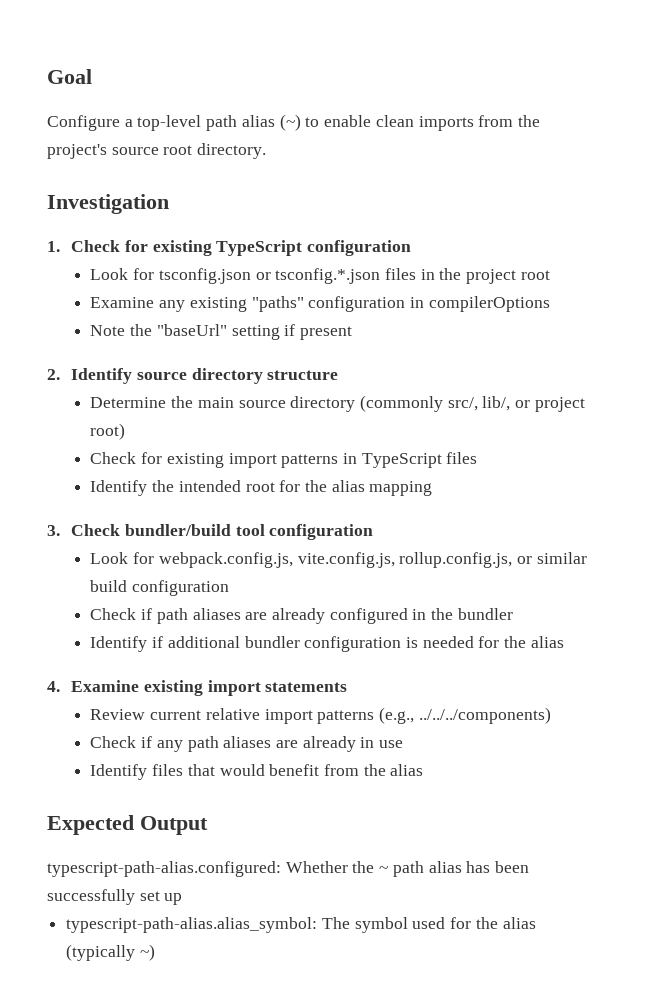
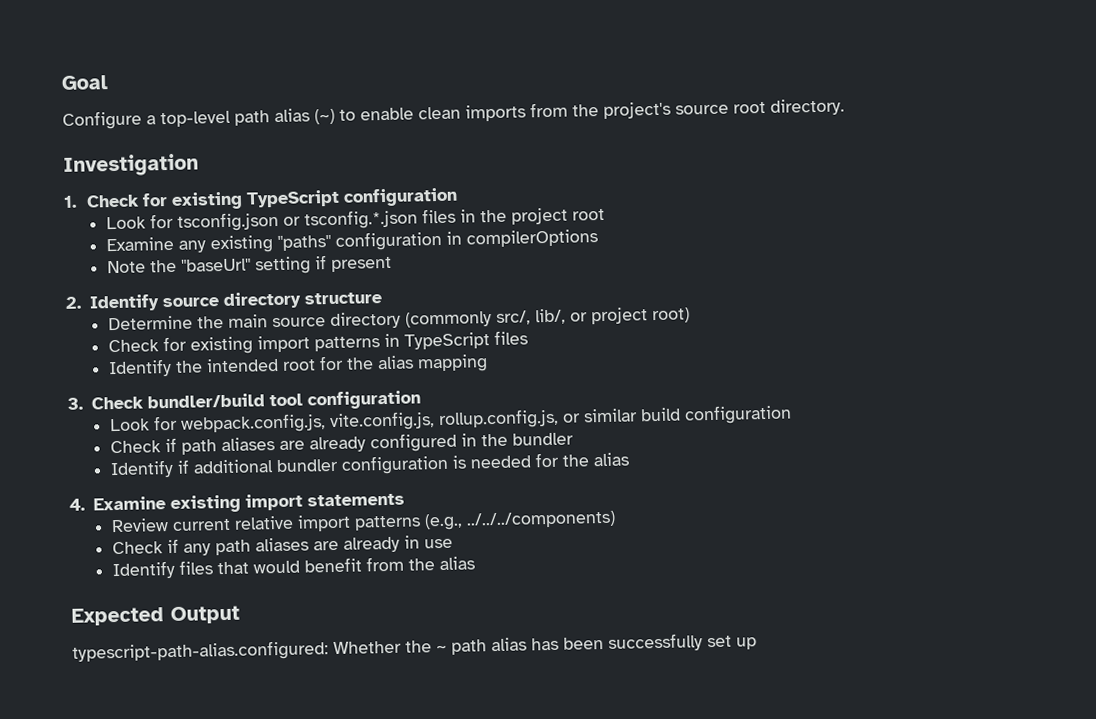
[66,917,536,933] [66,944,155,961] // typescript-path-alias.alias_symbol: The symbol used for the alias (typically ~) -> (757, 643) none

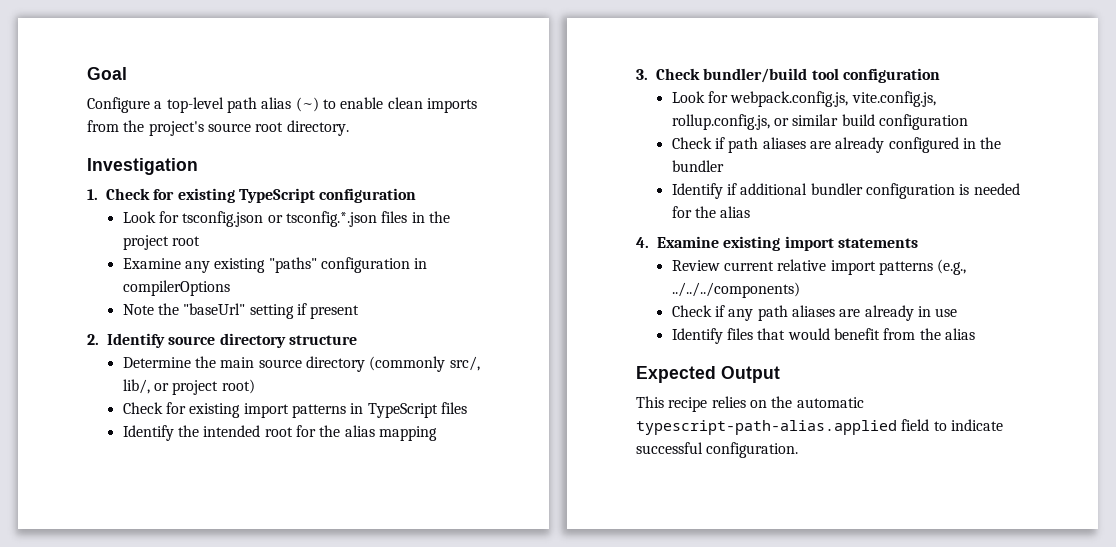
[72,633,757,663] typescript-path-alias.configured: Whether the ~ path alias has been successfully set up -> [636,396,864,412] [636,419,1003,435] [636,442,799,458] This recipe relies on the automatic typescript-path-alias.applied field to indicate successful configuration.

